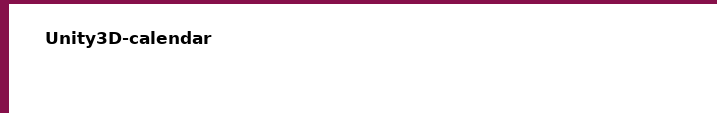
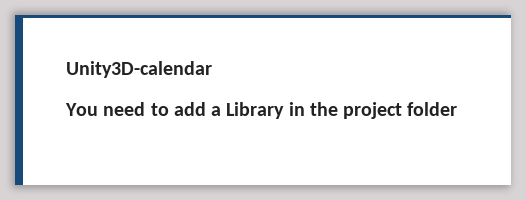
(212, 39) none -> [65,102,458,119] // You need to add a Library in the project folder

